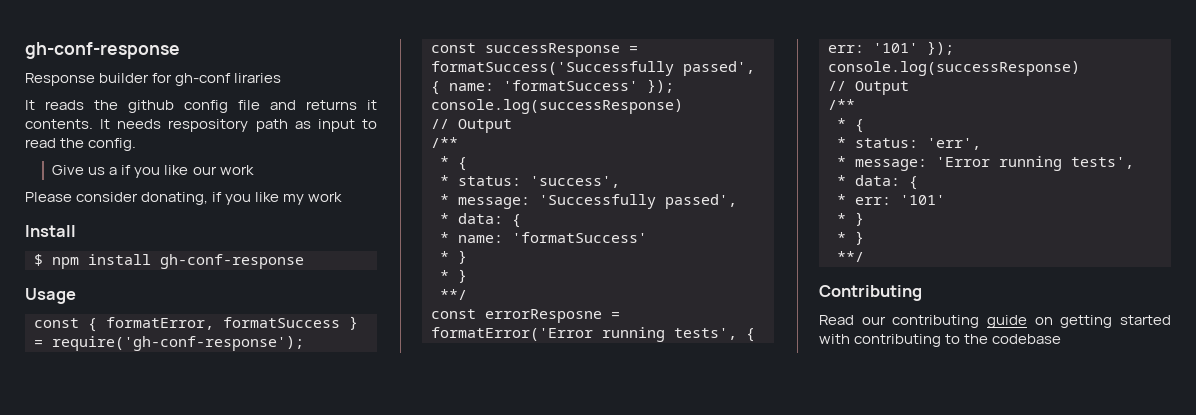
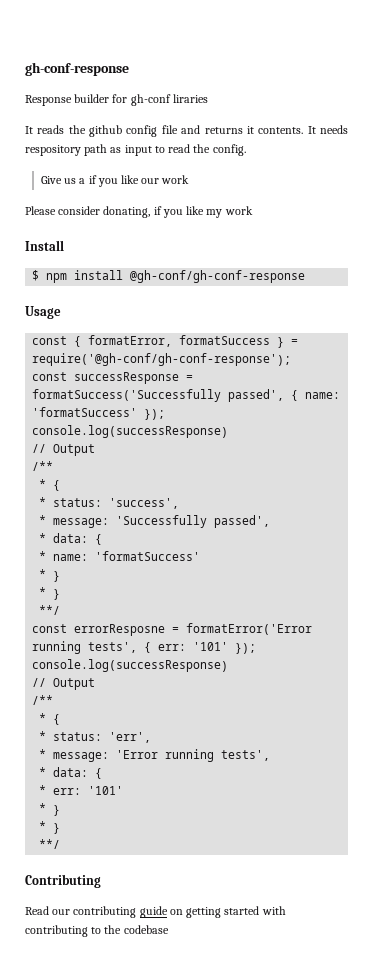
[160,254,304,269] gh-conf-response -> [130,270,306,283] @gh-conf/gh-conf-response
[52,336,304,351] require('gh-conf-response'); -> [32,353,292,366] require('@gh-conf/gh-conf-response');

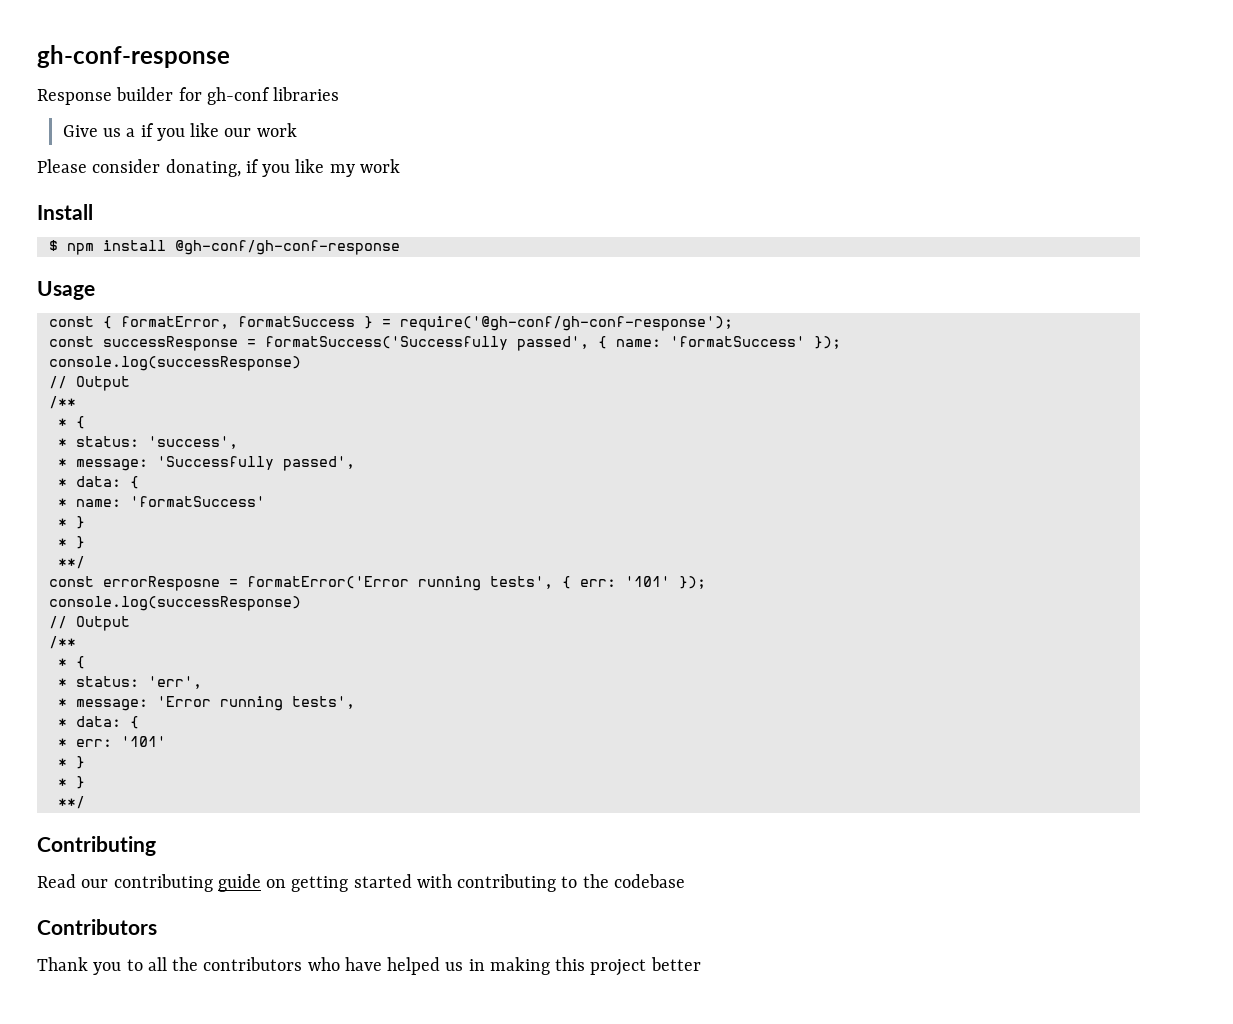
[172,94,208,103] [25,125,349,137] [25,144,246,156] liraries // It reads the github config file and returns it contents. It needs respository path as input to read the config. -> [273,87,340,101] libraries
(169, 929) none -> [37,919,157,935] [37,957,701,976] // Contributors // Thank you to all the contributors who have helped us in making this project better

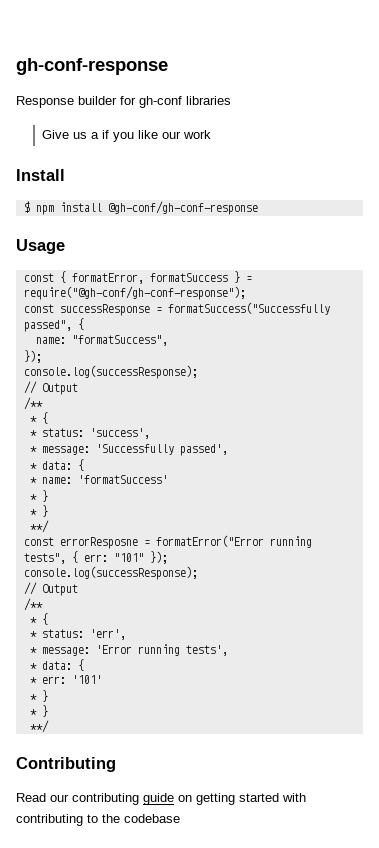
[37,159,400,177] // Please consider donating, if you like my work -> (211, 134) none
[399,316,733,331] require('@gh-conf/gh-conf-response'); -> [23,286,246,300] require("@gh-conf/gh-conf-response");
[264,336,841,351] [48,356,301,371] formatSuccess('Successfully passed', { name: 'formatSuccess' }); // console.log(successResponse) -> [167,302,330,315] [23,318,84,332] [35,335,168,346] [23,350,42,363] [23,365,198,379] formatSuccess("Successfully passed", { // name: "formatSuccess", // }); // console.log(successResponse);
[246,576,553,591] formatError('Error running tests', -> [155,535,312,548] [23,553,66,564] formatError("Error running tests",
[624,576,706,589] [48,596,301,611] '101' }); // console.log(successResponse) -> [113,551,168,564] [23,566,198,580] "101" }); // console.log(successResponse);
[37,919,157,935] [37,957,701,976] // Contributors // Thank you to all the contributors who have helped us in making this project better -> (180, 818) none

